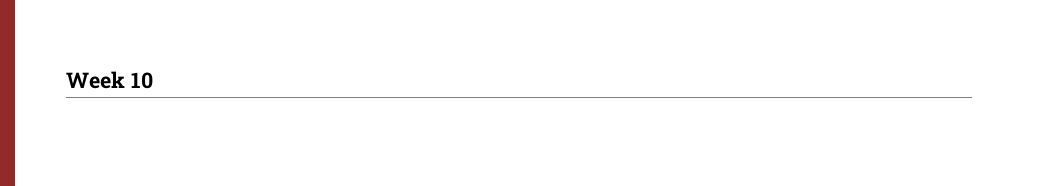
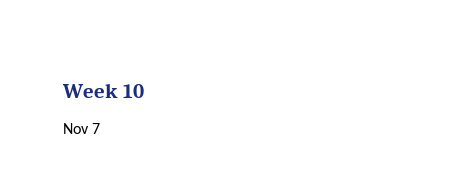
(153, 80) none -> [63,123,101,134] // Nov 7

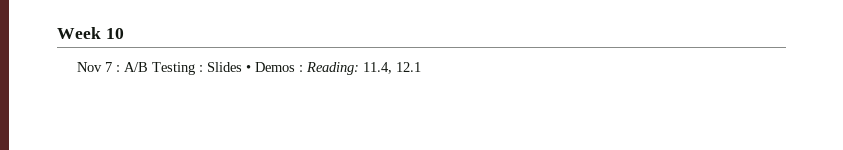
(101, 128) none -> [116,62,422,75] : A/B Testing : Slides • Demos : Reading: 11.4, 12.1

